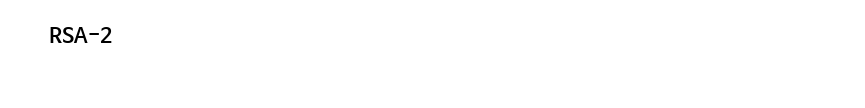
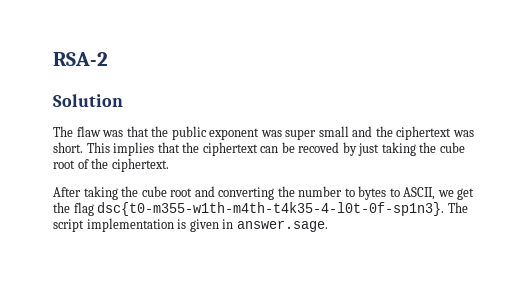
(112, 35) none -> [53,94,123,107] [53,126,474,140] [53,142,465,156] [53,158,169,172] [53,186,475,200] [53,202,468,216] [53,218,328,232] // Solution // The flaw was that the public exponent was super small and the ciphertext was short. This implies that the ciphertext can be recoved by just taking the cube root of the ciphertext. // After taking the cube root and converting the number to bytes to ASCII, we get the flag dsc{t0-m355-w1th-m4th-t4k35-4-l0t-0f-sp1n3}. The script implementation is given in answer.sage.

